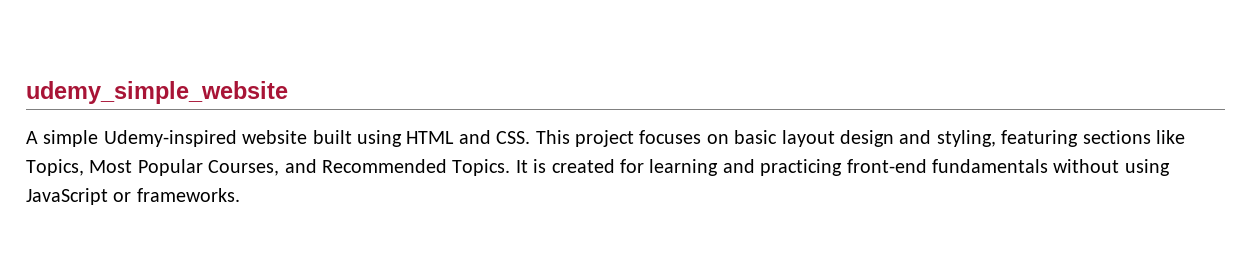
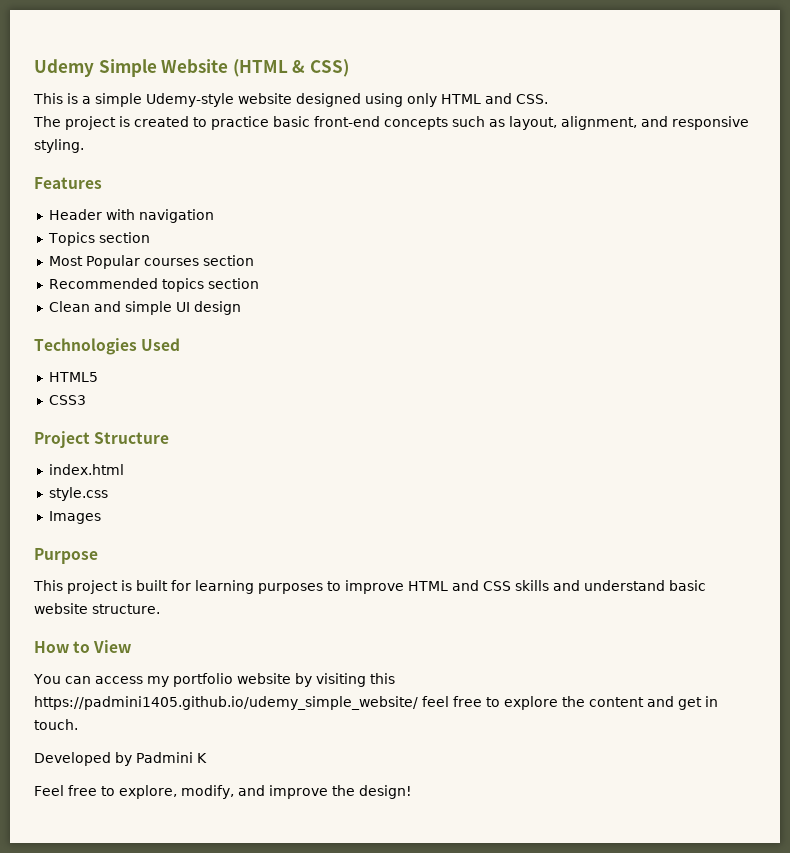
[26,81,288,104] [26,130,1185,147] [26,159,1170,176] [26,188,240,205] udemy_simple_website // A simple Udemy-inspired website built using HTML and CSS. This project focuses on basic layout design and styling, featuring sections like Topics, Most Popular Courses, and Recommended Topics. It is created for learning and practicing front-end fundamentals without using JavaScript or frameworks. -> [34,59,349,77] [33,93,548,107] [33,116,749,130] [34,139,84,153] [34,177,102,189] [48,209,214,223] [47,232,150,246] [48,255,254,269] [48,278,259,292] [48,301,241,315] [34,338,181,355] [48,372,98,382] [48,395,86,405] [34,431,170,448] [48,464,124,475] [48,487,108,501] [48,511,101,524] [34,548,98,564] [33,580,706,594] [34,603,160,614] [34,640,132,653] [33,673,395,687] [34,696,718,710] [34,719,78,730] [34,752,207,766] [34,785,412,799] Udemy Simple Website (HTML & CSS) // This is a simple Udemy-style website designed using only HTML and CSS. // The project is created to practice basic front-end concepts such as layout, alignment, and responsive styling. // Features // Header with navigation // Topics section // Most Popular courses section // Recommended topics section // Clean and simple UI design // Technologies Used // HTML5 // CSS3 // Project Structure // index.html // style.css // Images // Purpose // This project is built for learning purposes to improve HTML and CSS skills and understand basic website structure. // How to View // You can access my portfolio website by visiting this https://padmini1405.github.io/udemy_simple_website/ feel free to explore the content and get in touch. // Developed by Padmini K // Feel free to explore, modify, and improve the design!

